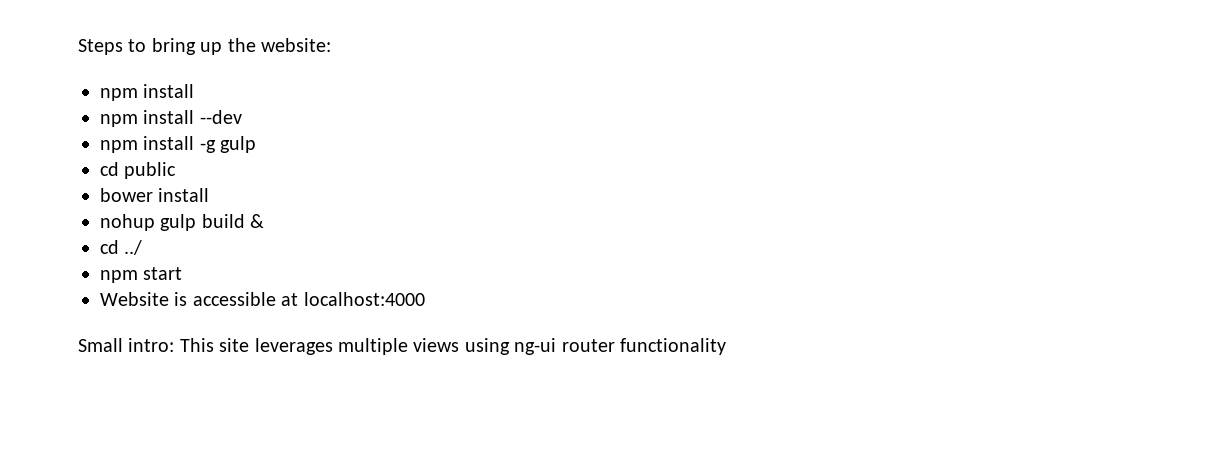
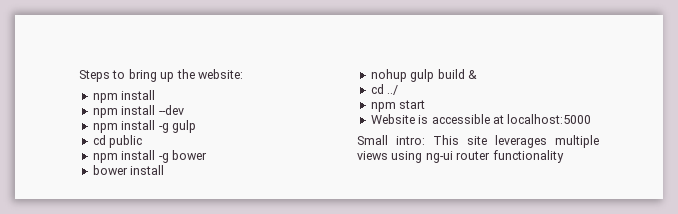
(177, 170) none -> [92,150,207,163] // npm install -g bower
[303,292,425,306] localhost:4000 -> [507,114,592,124] localhost:5000

